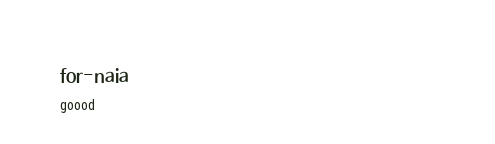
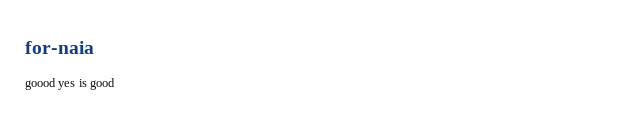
(95, 106) none -> [58,78,116,90] yes is good

